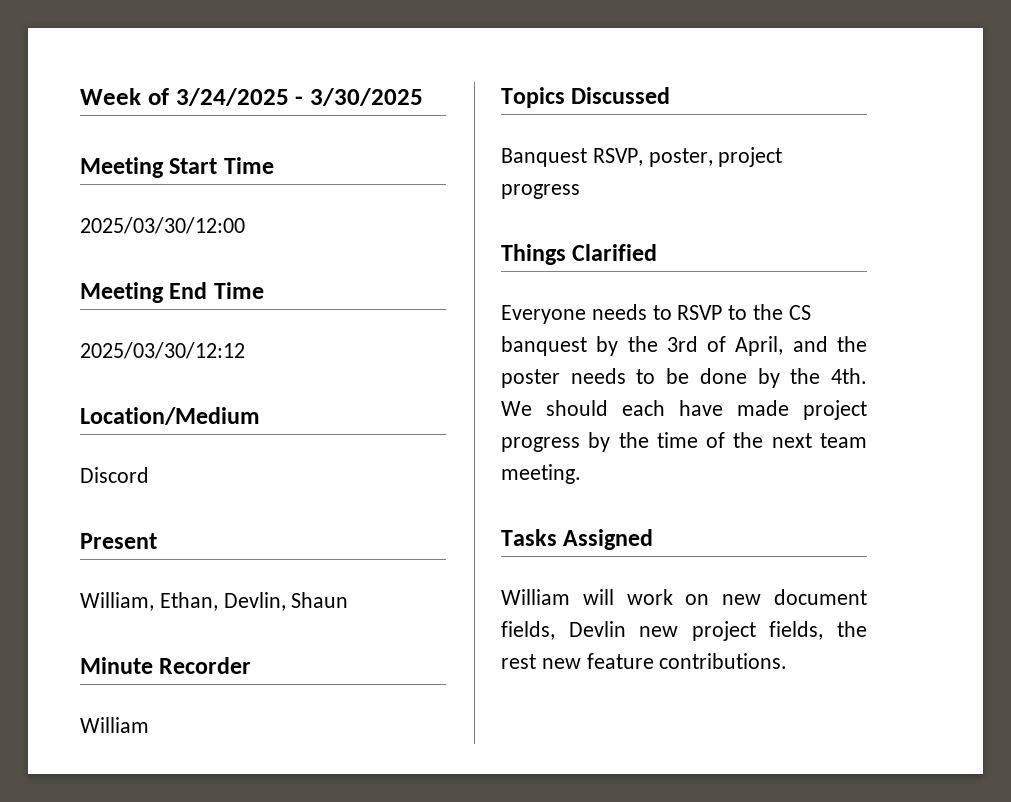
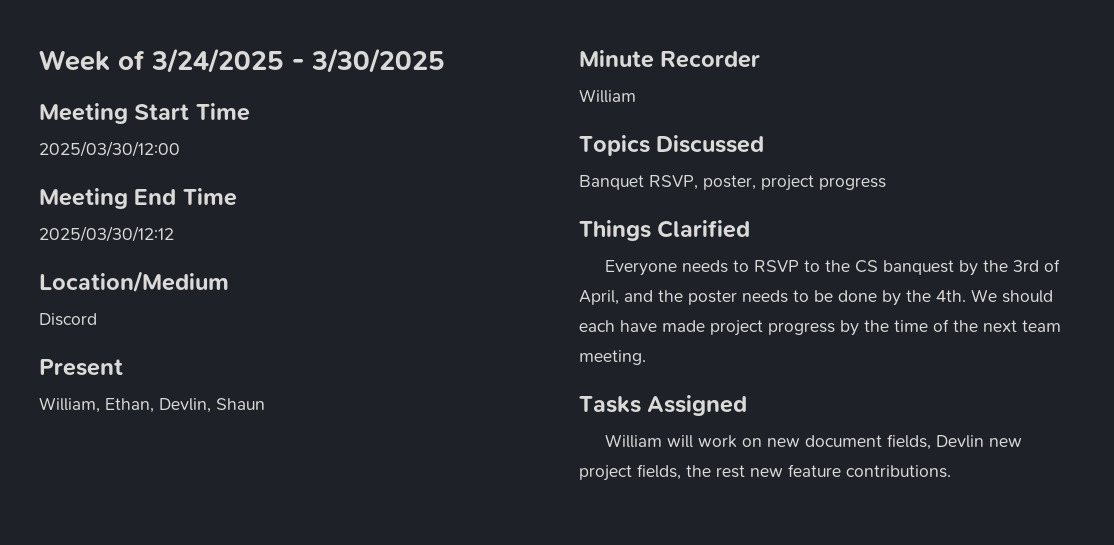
[501,148,587,167] Banquest -> [579,175,644,190] Banquet

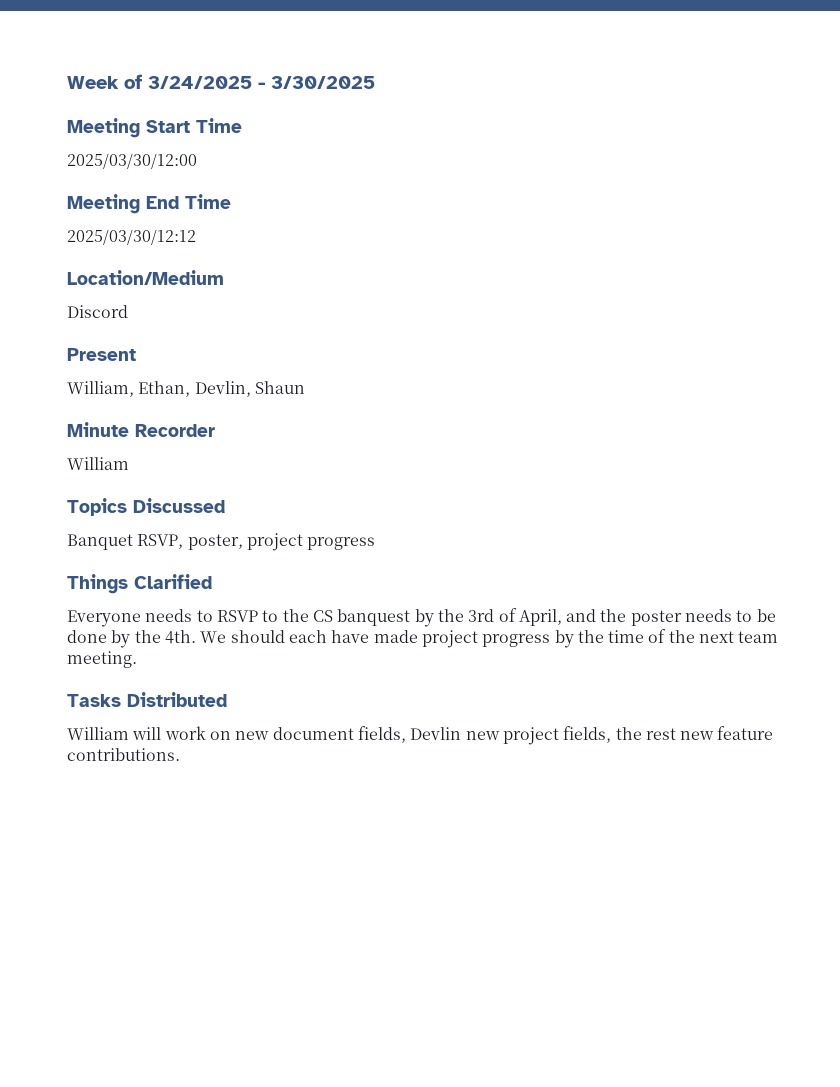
[647,395,748,416] Assigned -> [127,692,227,707] Distributed

